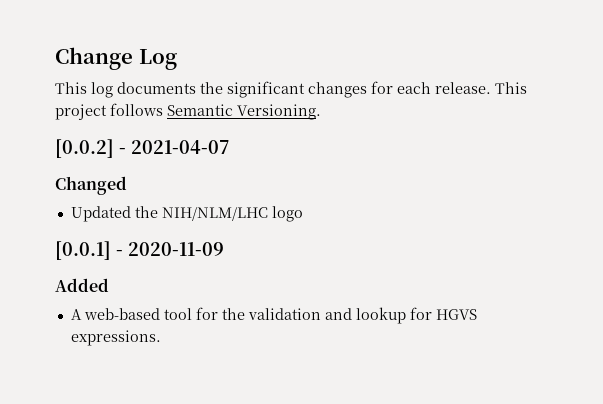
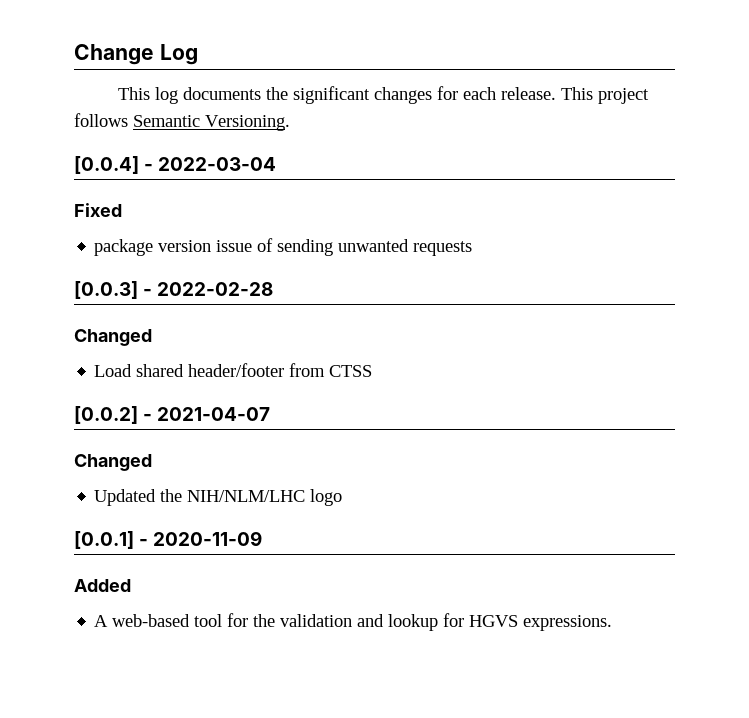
(321, 112) none -> [74,156,277,174] [74,203,122,217] [94,238,473,256] [74,281,274,299] [74,329,152,346] [94,363,373,377] // [0.0.4] - 2022-03-04 // Fixed // package version issue of sending unwanted requests // [0.0.3] - 2022-02-28 // Changed // Load shared header/footer from CTSS

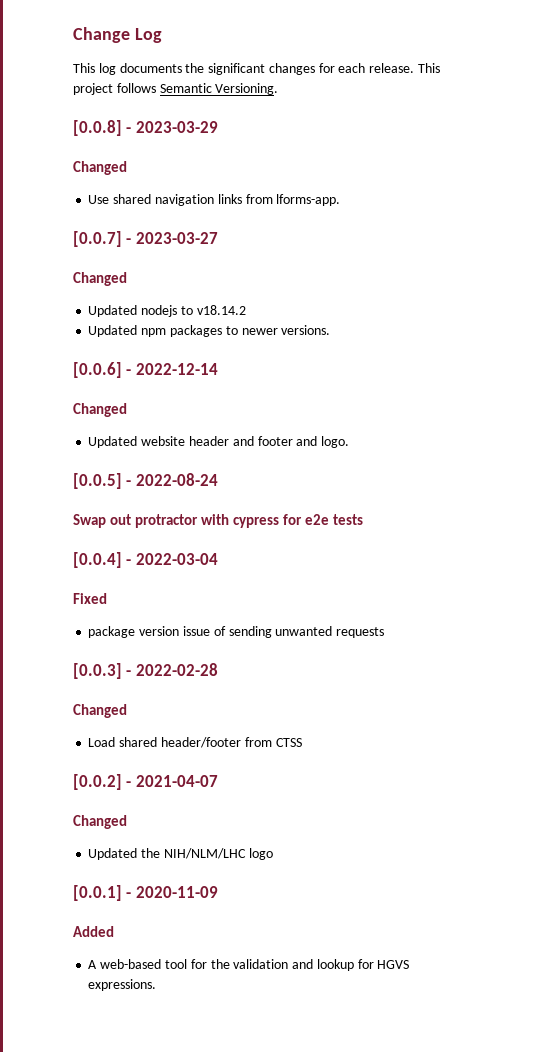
(290, 123) none -> [73,120,218,136] [73,161,127,175] [88,194,341,206] [73,231,218,247] [73,272,127,286] [88,305,246,317] [88,325,331,337] [73,362,218,378] [73,403,127,417] [88,436,350,448] [73,473,218,489] [73,514,364,528] // [0.0.8] - 2023-03-29 // Changed // Use shared navigation links from lforms-app. // [0.0.7] - 2023-03-27 // Changed // Updated nodejs to v18.14.2 // Updated npm packages to newer versions. // [0.0.6] - 2022-12-14 // Changed // Updated website header and footer and logo. // [0.0.5] - 2022-08-24 // Swap out protractor with cypress for e2e tests

